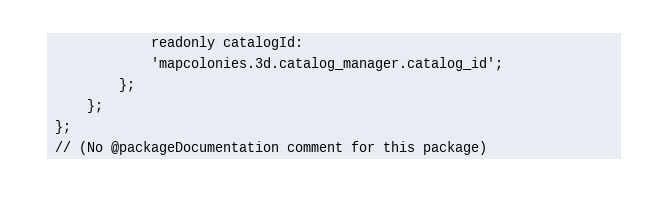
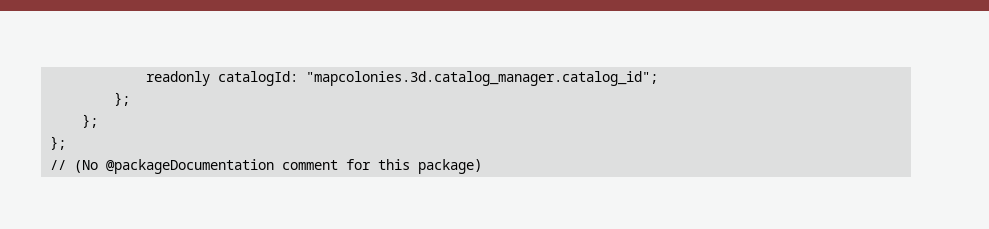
[150,57,503,71] 'mapcolonies.3d.catalog_manager.catalog_id'; -> [306,71,659,86] "mapcolonies.3d.catalog_manager.catalog_id";

